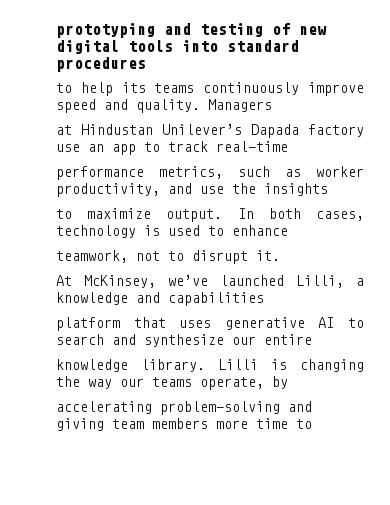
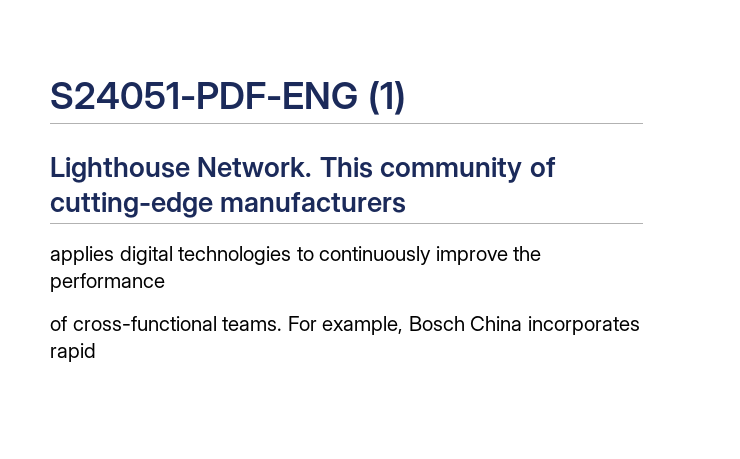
[56,23,327,38] [56,40,299,54] [56,57,146,72] [56,82,364,96] [56,99,272,113] [56,124,364,138] [56,141,288,155] [56,166,364,180] [56,183,328,197] [56,208,364,222] [56,225,288,238] [56,250,280,264] [56,275,364,288] [56,292,264,306] [56,317,364,331] [56,334,312,347] [56,359,364,372] [56,376,288,390] [56,401,312,415] [56,418,312,431] prototyping and testing of new digital tools into standard procedures // to help its teams continuously improve speed and quality. Managers // at Hindustan Unilever’s Dapada factory use an app to track real-time // performance metrics, such as worker productivity, and use the insights // to maximize output. In both cases, technology is used to enhance // teamwork, not to disrupt it. // At McKinsey, we’ve launched Lilli, a knowledge and capabilities // platform that uses generative AI to search and synthesize our entire // knowledge library. Lilli is changing the way our teams operate, by // accelerating problem-solving and giving team members more time to -> [50,81,406,115] [50,157,556,183] [50,192,407,218] [50,246,542,265] [50,273,165,292] [50,316,640,335] [50,343,96,362] S24051-PDF-ENG (1) // Lighthouse Network. This community of cutting-edge manufacturers // applies digital technologies to continuously improve the performance // of cross-functional teams. For example, Bosch China incorporates rapid

